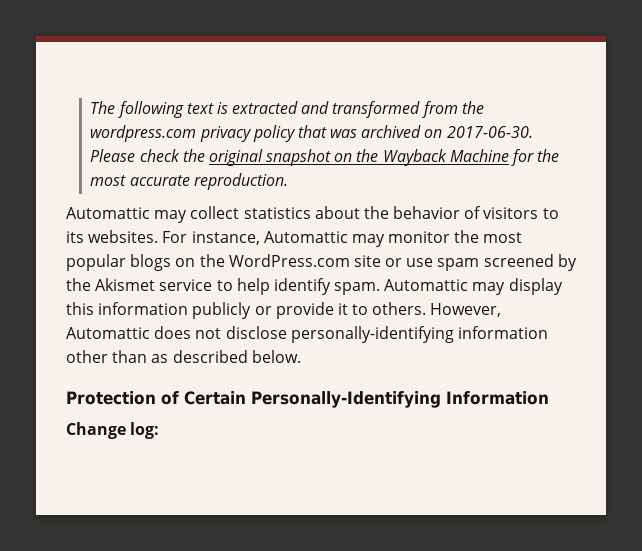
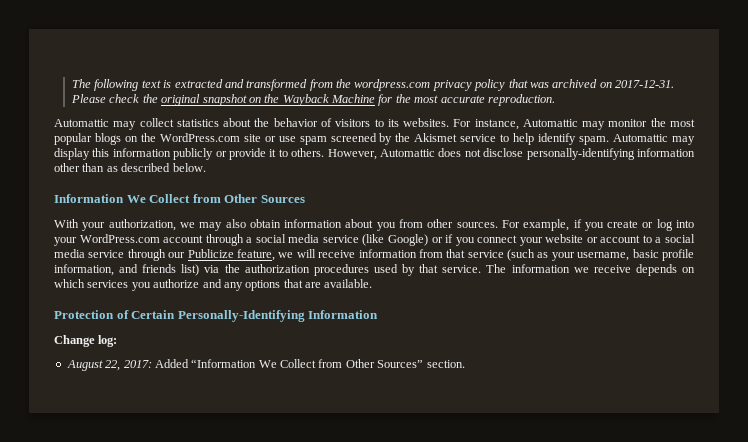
[446,126,533,138] 2017-06-30. -> [615,80,675,88] 2017-12-31.
(301, 356) none -> [54,194,305,203] [54,219,694,231] [54,234,695,246] [54,249,695,261] [54,264,696,276] [54,279,373,291] // Information We Collect from Other Sources // With your authorization, we may also obtain information about you from other sources. For example, if you create or log into your WordPress.com account through a social media service (like Google) or if you connect your website or account to a social media service through our Publicize feature, we will receive information from that service (such as your username, basic profile information, and friends list) via the authorization procedures used by that service. The information we receive depends on which services you authorize and any options that are available.
(160, 430) none -> [66,359,465,371] // August 22, 2017: Added “Information We Collect from Other Sources” section.

